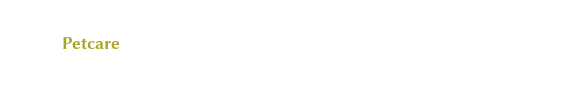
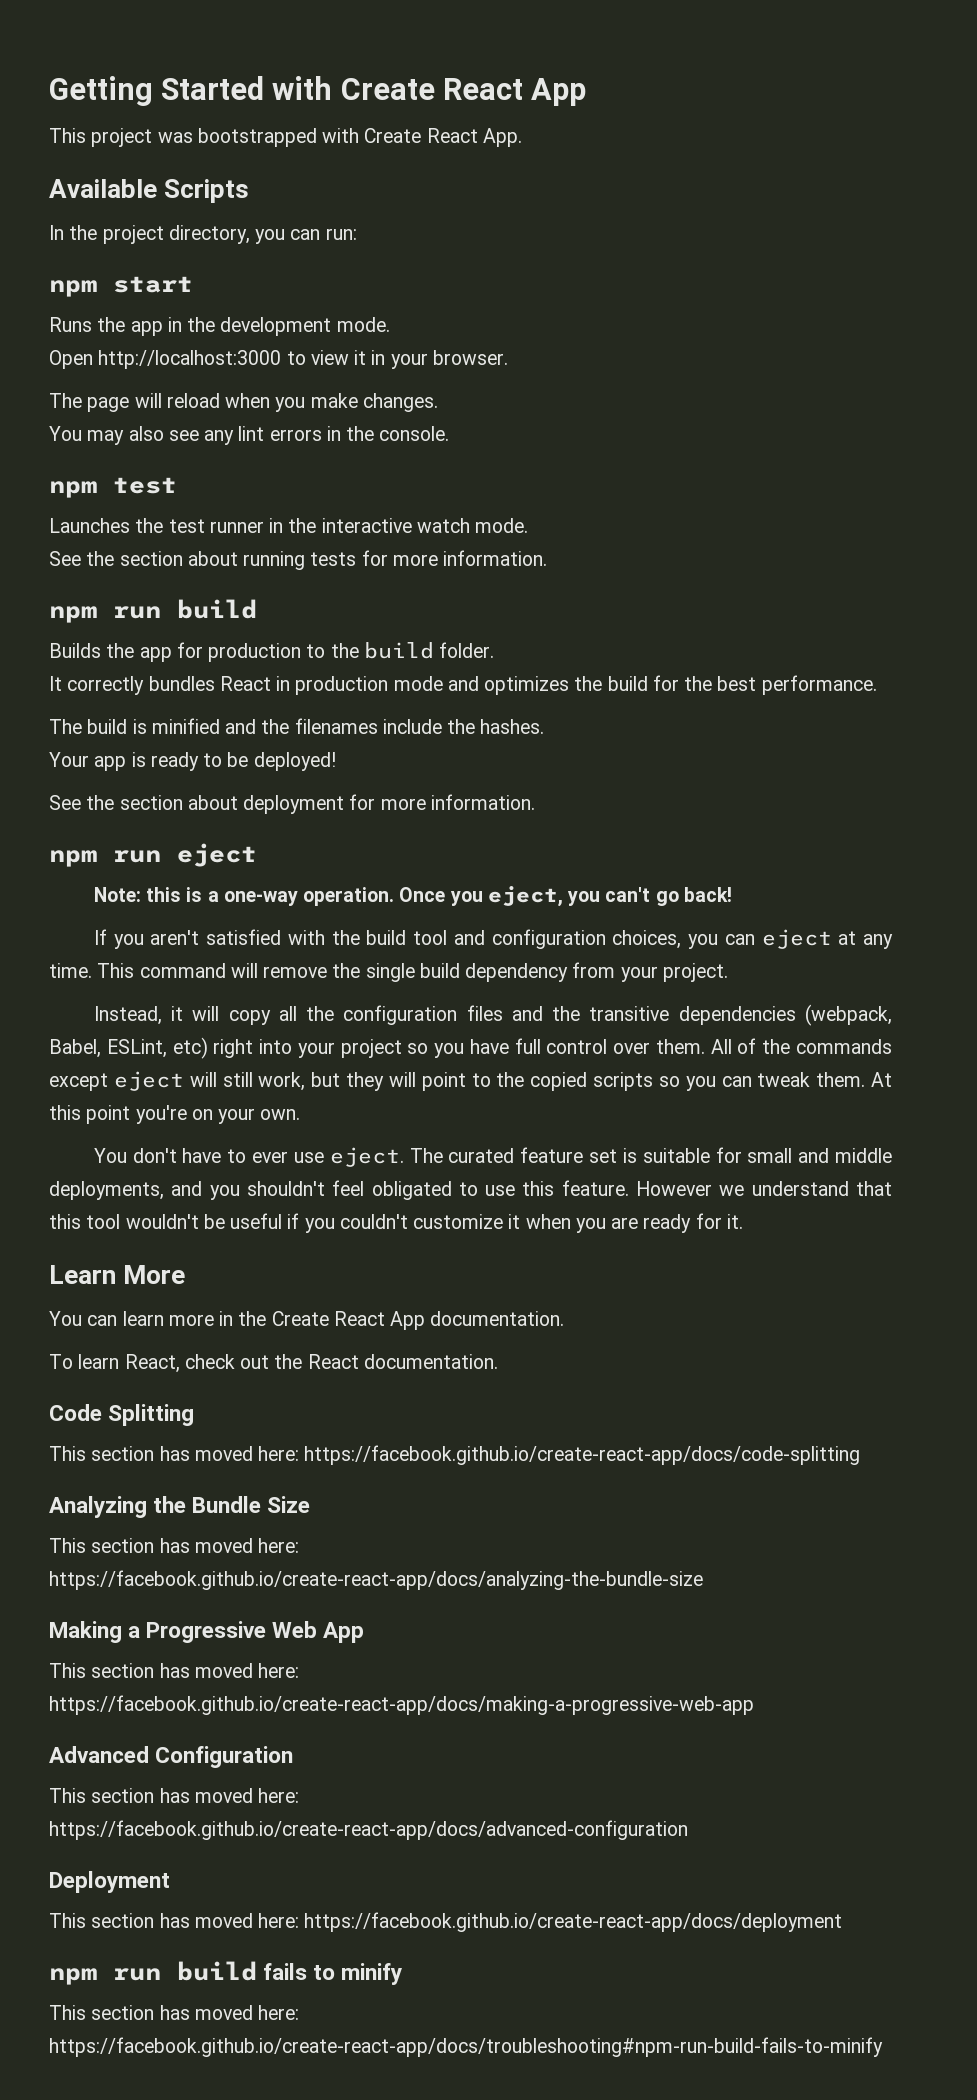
[62,37,120,49] Petcare -> [49,76,587,106] [49,128,522,147] [49,179,250,203] [49,225,357,244] [49,276,193,297] [49,317,390,336] [49,350,508,369] [49,393,438,412] [49,426,450,445] [49,477,177,498] [49,518,529,533] [49,550,548,570] [49,599,257,623] [49,642,495,662] [49,675,877,695] [49,718,545,734] [49,752,336,771] [49,794,535,814] [49,843,257,867] [93,886,732,907] [93,929,894,949] [49,962,728,982] [93,1004,893,1026] [49,1037,892,1059] [49,1071,893,1091] [49,1105,301,1124] [93,1147,892,1167] [49,1180,892,1200] [49,1213,743,1233] [49,1265,186,1284] [49,1311,565,1330] [49,1354,498,1373] [49,1404,195,1426] [49,1445,861,1465] [49,1496,311,1518] [49,1538,300,1553] [49,1570,703,1590] [49,1621,365,1643] [49,1663,300,1678] [49,1695,754,1715] [49,1746,294,1768] [49,1788,300,1803] [49,1820,688,1840] [49,1871,170,1893] [49,1912,843,1932] [49,1961,403,1985] [49,2005,300,2020] [49,2037,883,2057] Getting Started with Create React App // This project was bootstrapped with Create React App. // Available Scripts // In the project directory, you can run: // npm start // Runs the app in the development mode. // Open http://localhost:3000 to view it in your browser. // The page will reload when you make changes. // You may also see any lint errors in the console. // npm test // Launches the test runner in the interactive watch mode. // See the section about running tests for more information. // npm run build // Builds the app for production to the build folder. // It correctly bundles React in production mode and optimizes the build for the best performance. // The build is minified and the filenames include the hashes. // Your app is ready to be deployed! // See the section about deployment for more information. // npm run eject // Note: this is a one-way operation. Once you eject, you can't go back! // If you aren't satisfied with the build tool and configuration choices, you can eject at any time. This command will remove the single build dependency from your project. // Instead, it will copy all the configuration files and the transitive dependencies (webpack, Babel, ESLint, etc) right into your project so you have full control over them. All of the commands except eject will still work, but they will point to the copied scripts so you can tweak them. At this point you're on your own. // You don't have to ever use eject. The curated feature set is suitable for small and middle deployments, and you shouldn't feel obligated to use this feature. However we understand that this tool wouldn't be useful if you couldn't customize it when you are ready for it. // Learn More // You can learn more in the Create React App documentation. // To learn React, check out the React documentation. // Code Splitting // This section has moved here: https://facebook.github.io/create-react-app/docs/code-splitting // Analyzing the Bundle Size // This section has moved here: https://facebook.github.io/create-react-app/docs/analyzing-the-bundle-size // Making a Progressive Web App // This section has moved here: https://facebook.github.io/create-react-app/docs/making-a-progressive-web-app // Advanced Configuration // This section has moved here: https://facebook.github.io/create-react-app/docs/advanced-configuration // Deployment // This section has moved here: https://facebook.github.io/create-react-app/docs/deployment // npm run build fails to minify // This section has moved here: https://facebook.github.io/create-react-app/docs/troubleshooting#npm-run-build-fails-to-minify

